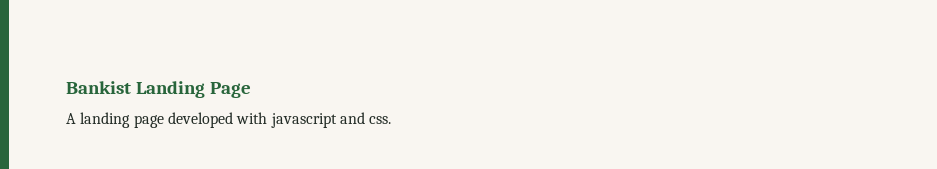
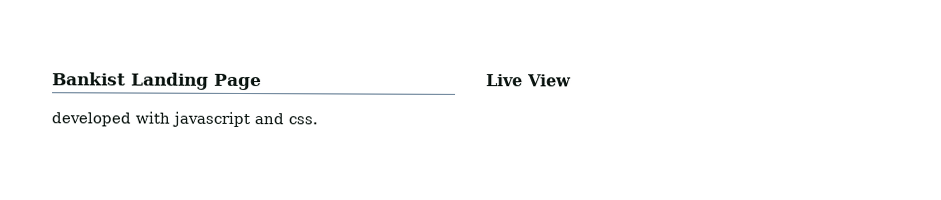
[66,112,164,128] A landing page -> (262, 82) none
(392, 120) none -> [486,74,572,87] // Live View

